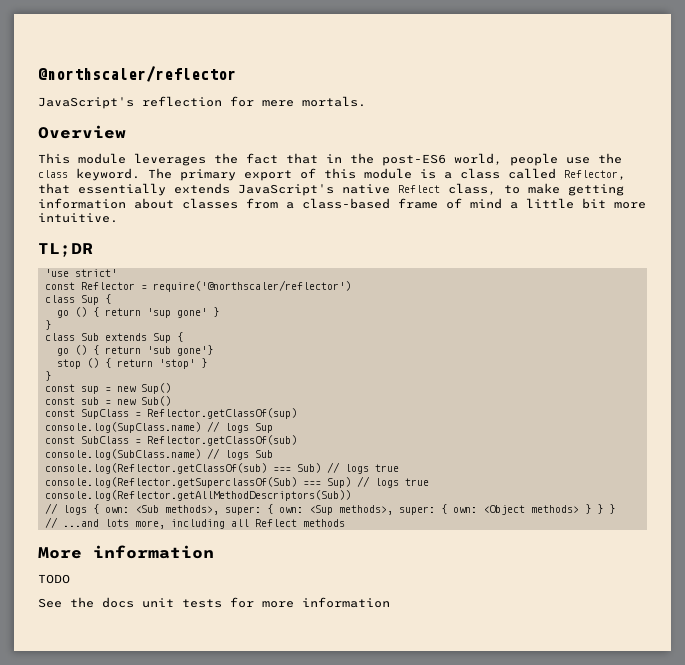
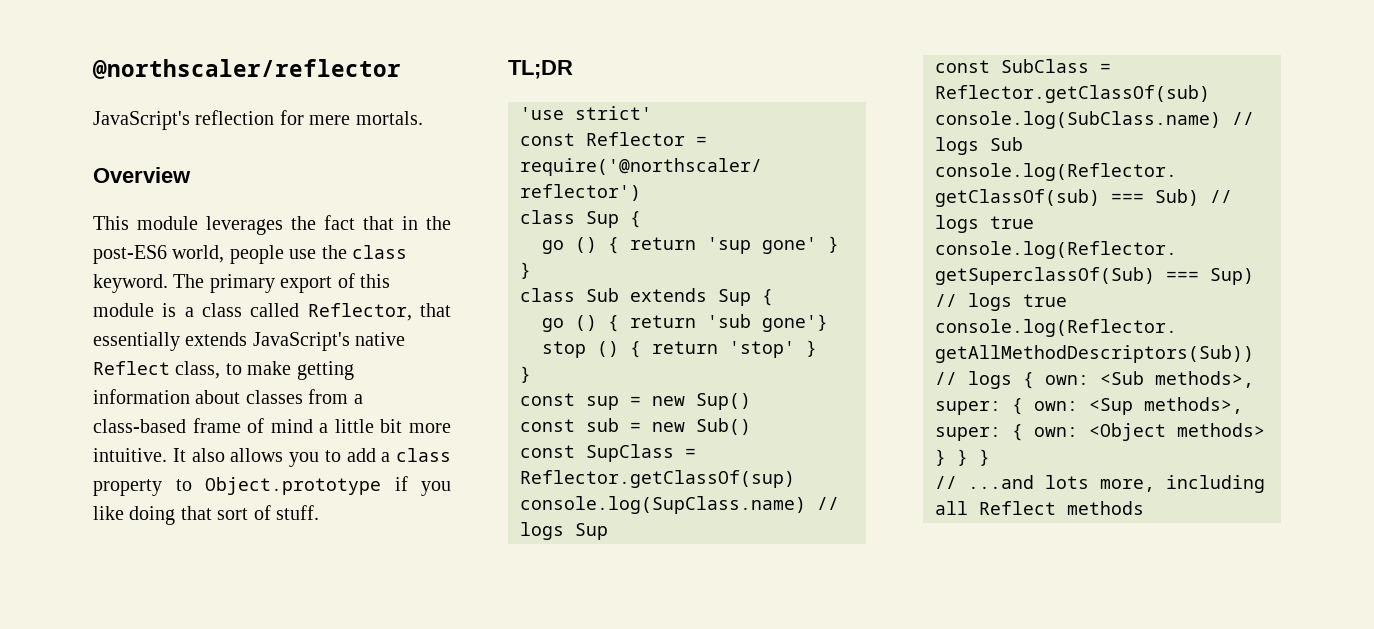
(118, 218) none -> [172,448,451,467] [93,476,451,496] [93,505,319,525] It also allows you to add a class property to Object.prototype if you like doing that sort of stuff.
[38,545,214,559] [38,574,70,584] [38,597,390,608] // More information // TODO // See the docs unit tests for more information -> (1144, 508) none

